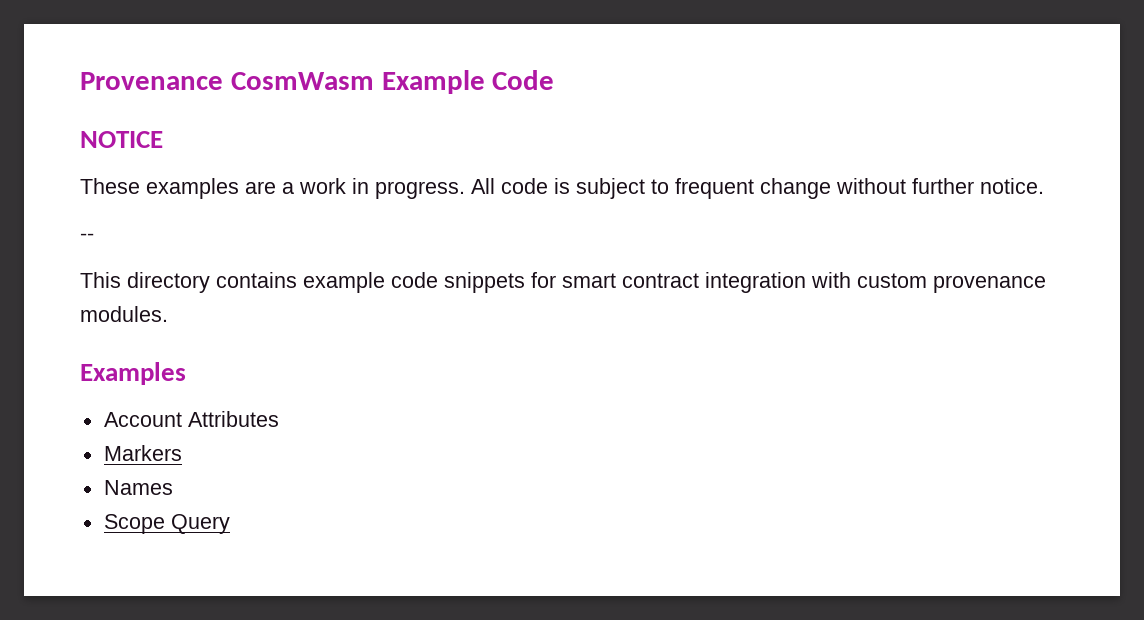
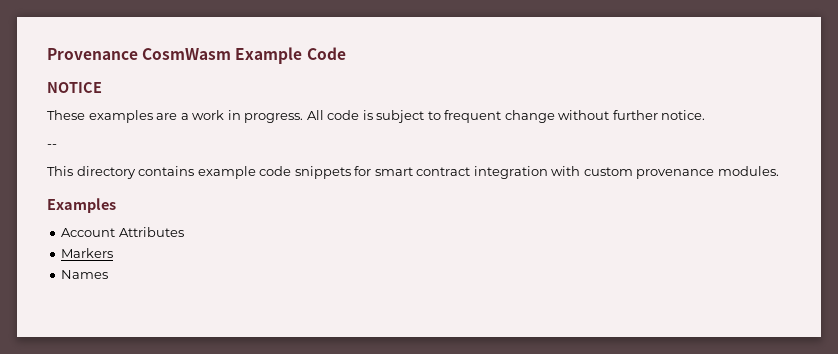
[103,514,230,534] // Scope Query -> (109, 274) none

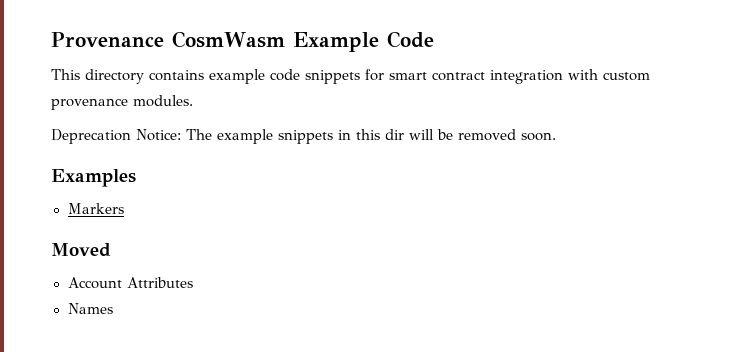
[47,82,102,93] [47,110,706,123] [47,144,57,148] // NOTICE // These examples are a work in progress. All code is subject to frequent change without further notice. // -- -> (434, 39) none
(779, 171) none -> [51,129,556,144] // Deprecation Notice: The example snippets in this dir will be removed soon.
(116, 205) none -> [67,203,124,214] [51,243,111,257] // Markers // Moved
[61,248,114,258] // Markers -> (193, 282) none

